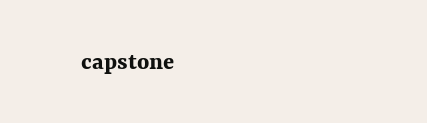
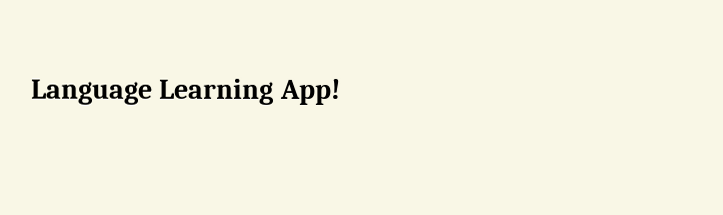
[81,55,174,74] capstone -> [31,78,341,105] Language Learning App!

